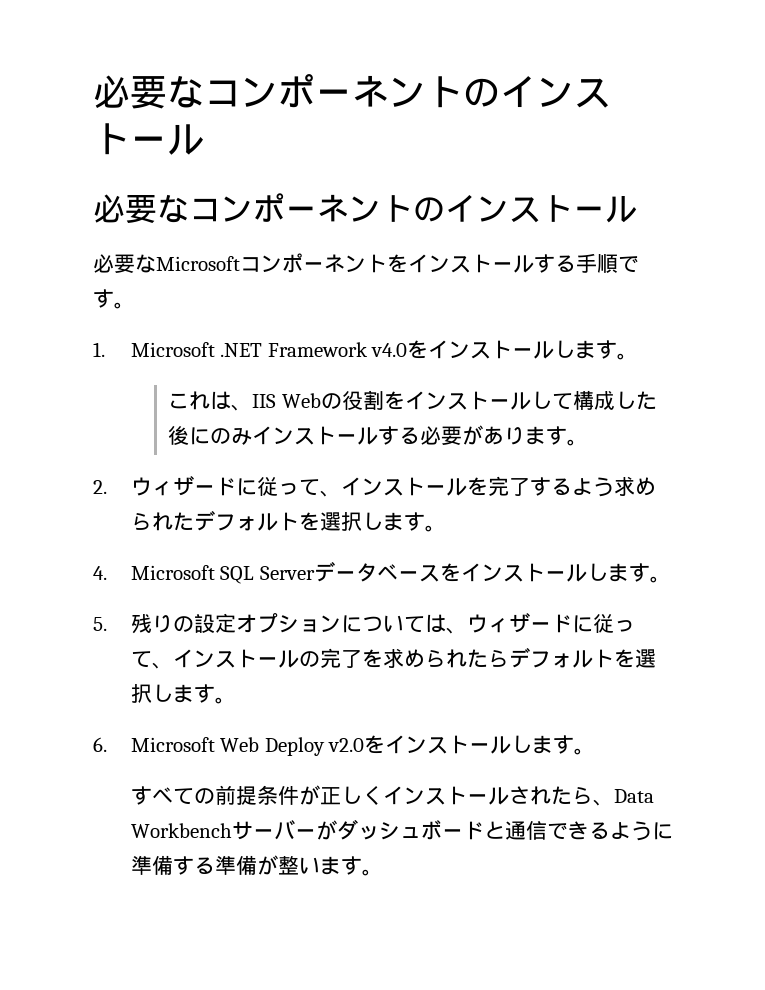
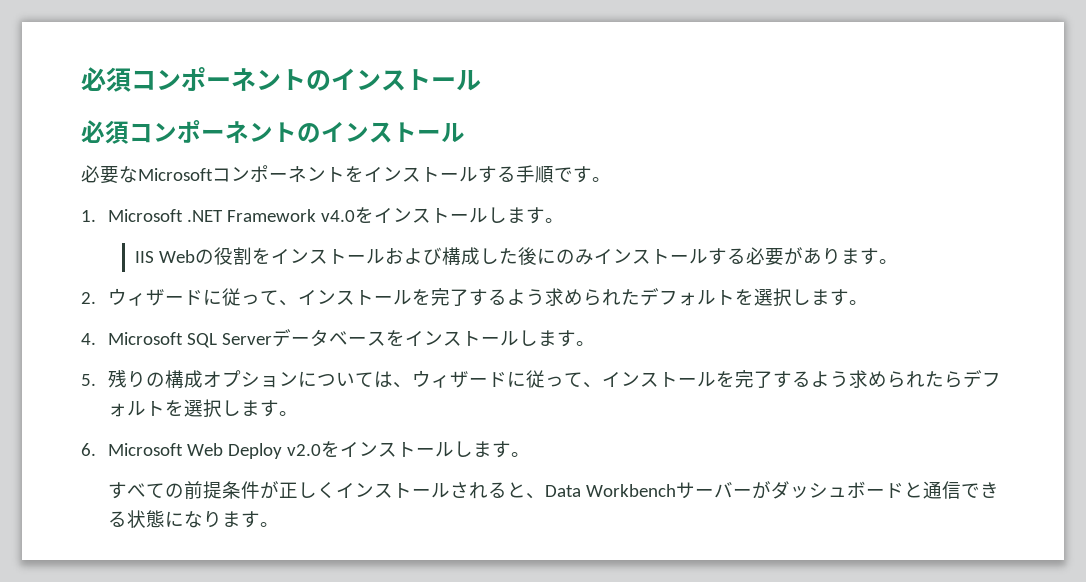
[93,74,611,109] [93,123,204,155] [93,194,189,223] 必要なコンポーネントのインストール // 必要な -> [81,67,481,92] [81,120,129,144] 必須コンポーネントのインストール // 必須
[168,391,253,411] これは、 -> (564, 220) none
[530,391,573,410] して -> [384,247,442,265] および
[193,613,236,633] 設定 -> [164,370,203,388] 構成
[298,648,383,668] の完了を -> [715,370,849,388] を完了するよう
[550,786,593,805] たら -> [487,482,526,498] ると
[609,821,673,841] [130,855,320,875] ように準備する準備が整い -> [126,510,222,528] 状態になり

